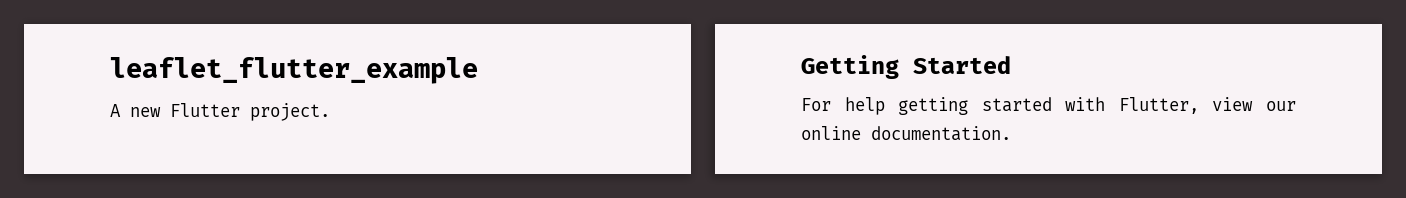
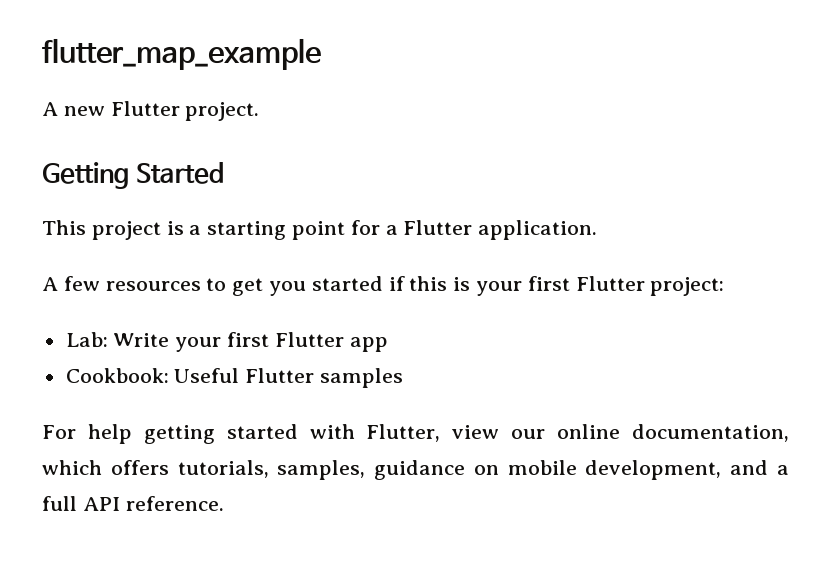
[110,57,478,84] leaflet_flutter_example -> [42,38,321,70] flutter_map_example
(1011, 65) none -> [42,220,598,240] [42,276,725,296] [65,332,388,352] [65,368,404,388] // This project is a starting point for a Flutter application. // A few resources to get you started if this is your first Flutter project: // Lab: Write your first Flutter app // Cookbook: Useful Flutter samples
[871,126,1011,141] documentation. -> [632,424,789,442] [42,460,790,480] [42,496,224,511] documentation, which offers tutorials, samples, guidance on mobile development, and a full API reference.

